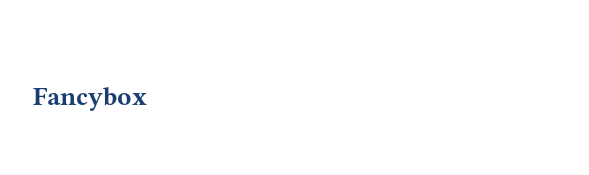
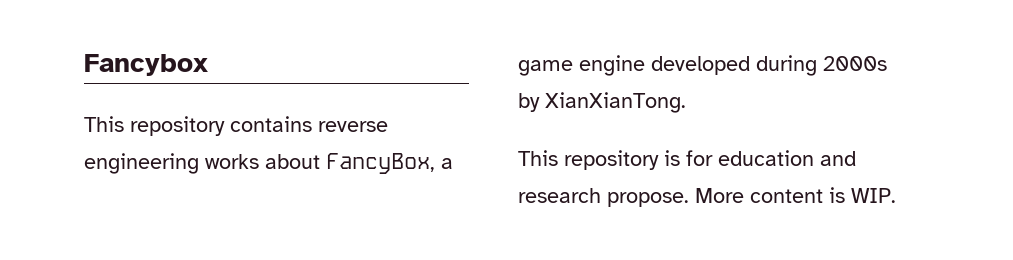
(147, 99) none -> [84,116,388,136] [84,153,453,174] [518,55,887,76] [518,92,686,113] [518,150,856,170] [518,187,896,207] // This repository contains reverse engineering works about FancyBox, a game engine developed during 2000s by XianXianTong. // This repository is for education and research propose. More content is WIP.

